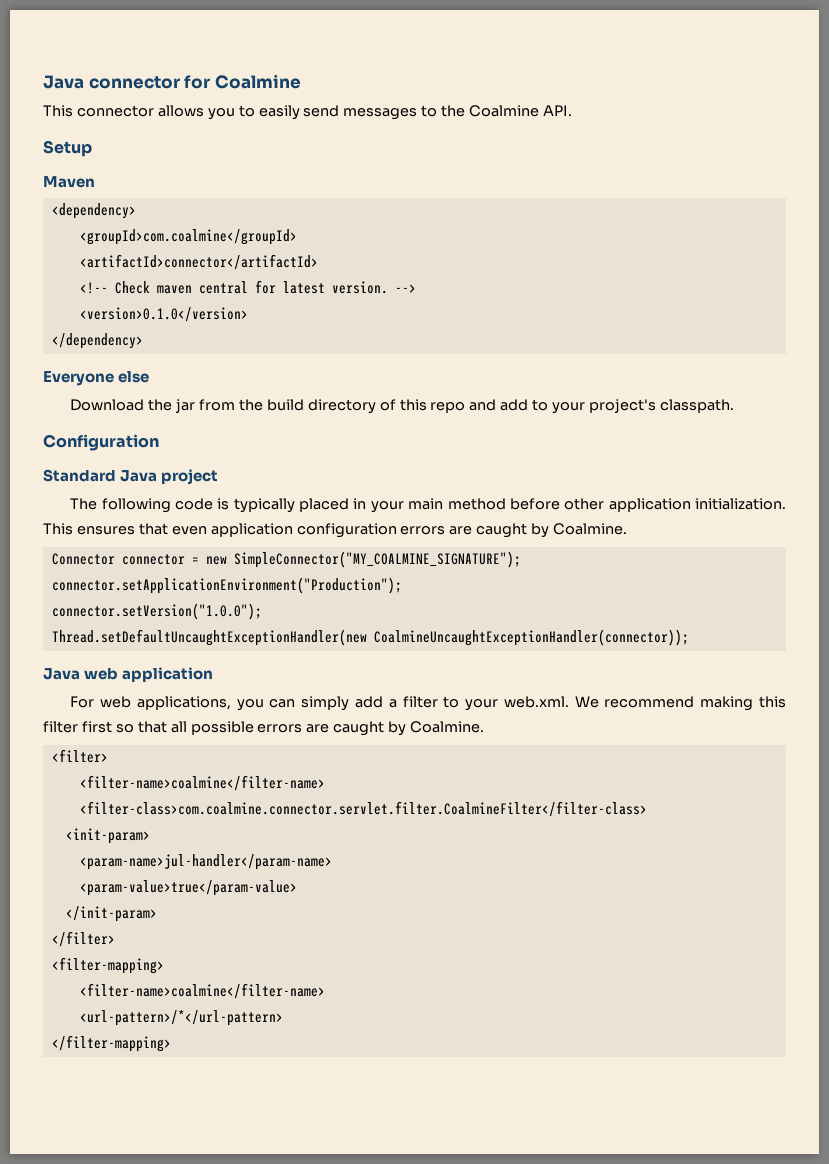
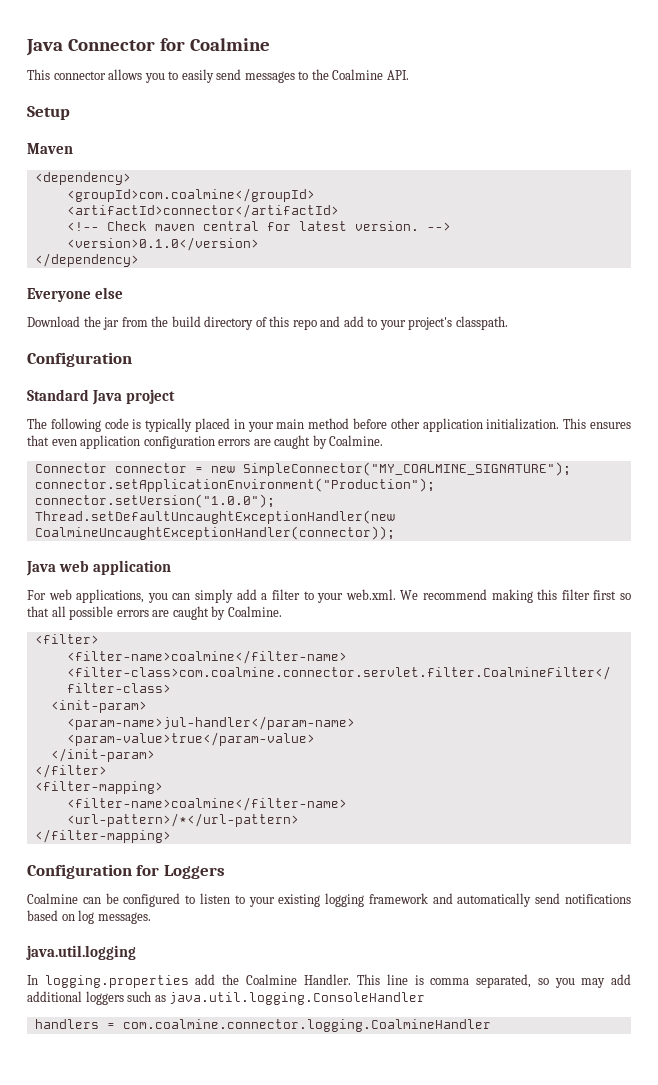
[43,75,180,89] Java connector -> [26,39,155,56] Java Connector
(171, 1043) none -> [27,864,225,879] [27,893,631,907] [27,910,151,924] [26,945,136,960] [27,974,631,988] [27,991,426,1005] [34,1019,491,1032] // Configuration for Loggers // Coalmine can be configured to listen to your existing logging framework and automatically send notifications based on log messages. // java.util.logging // In logging.properties add the Coalmine Handler. This line is comma separated, so you may add additional loggers such as java.util.logging.ConsoleHandler // handlers = com.coalmine.connector.logging.CoalmineHandler

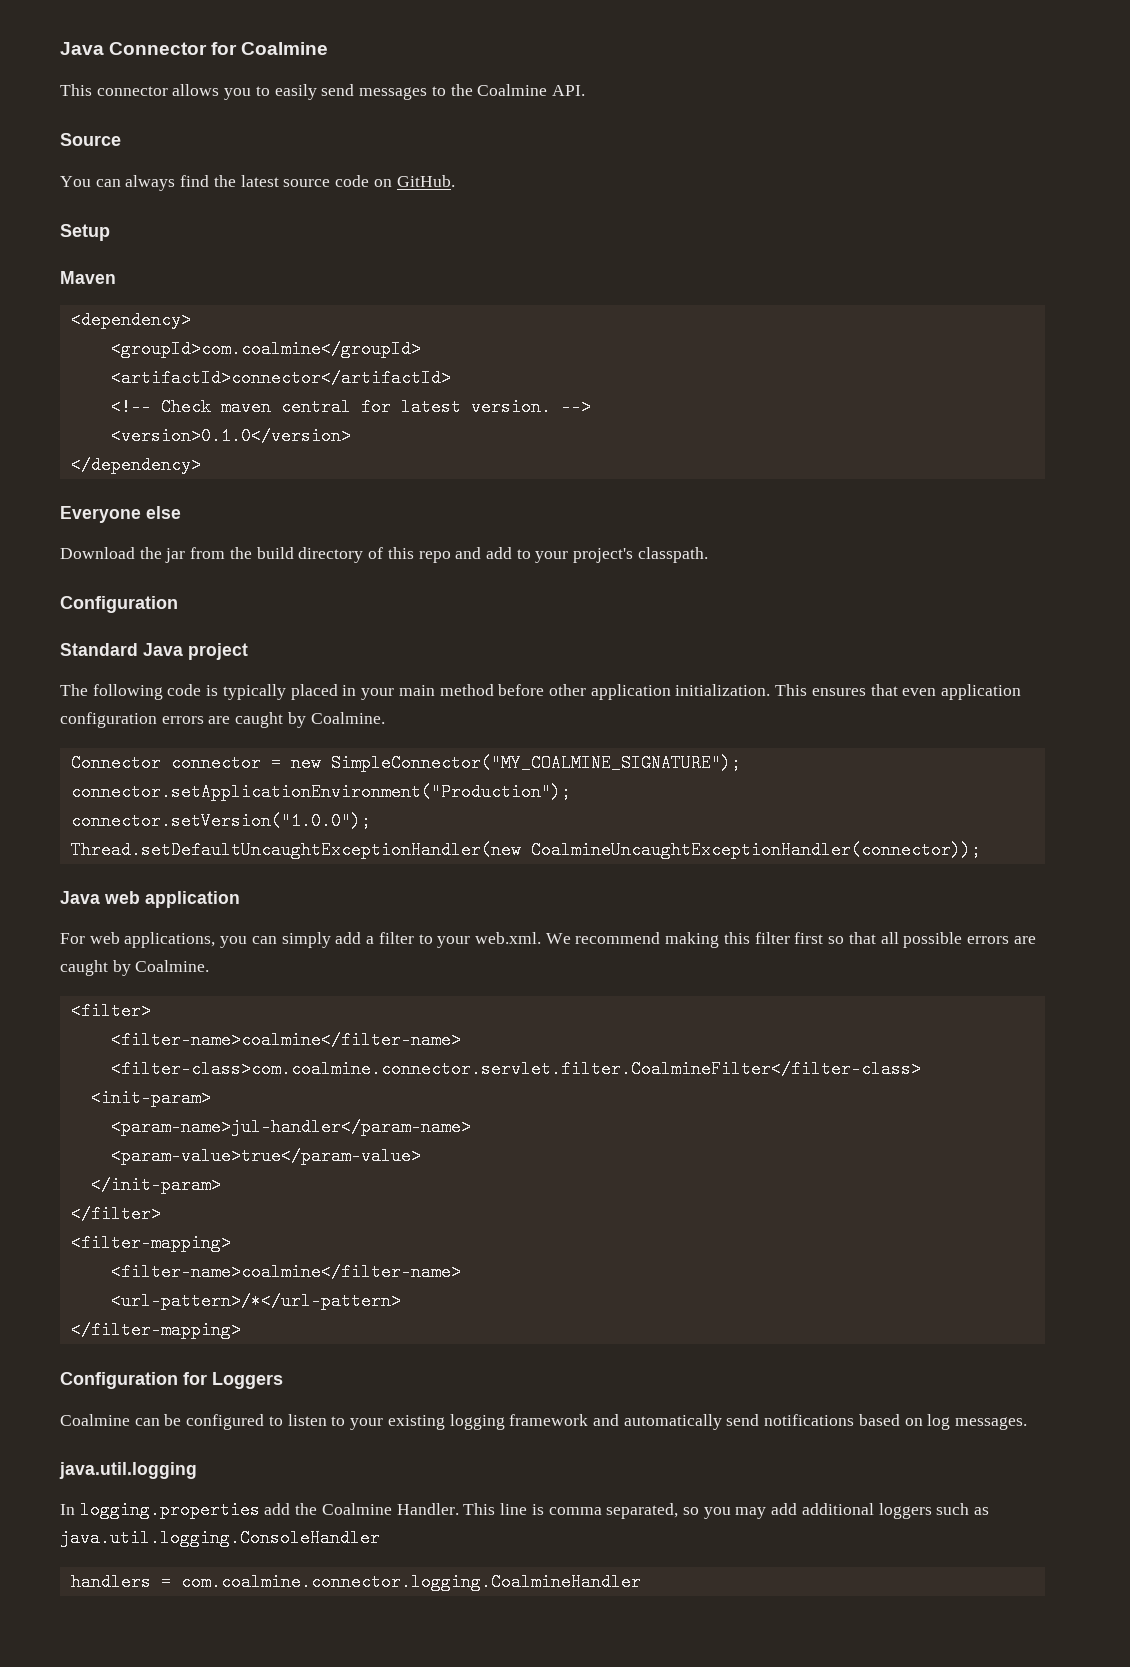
(409, 75) none -> [60,133,121,146] [60,175,455,191] // Source // You can always find the latest source code on GitHub.

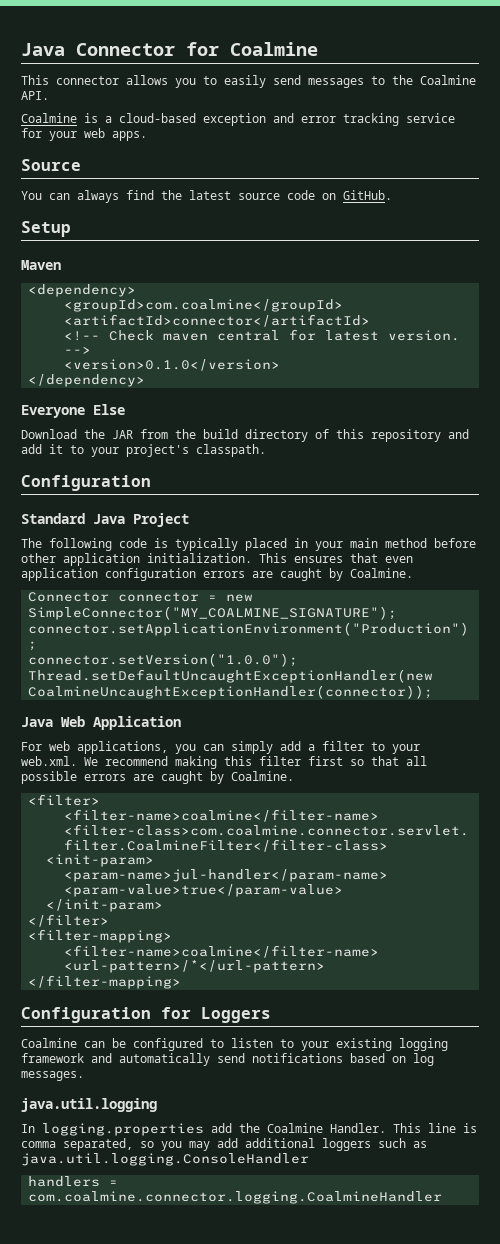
(585, 90) none -> [21,113,455,126] [21,128,147,141] // Coalmine is a cloud-based exception and error tracking service for your web apps.
[146,506,181,519] else -> [93,404,125,415] Else
[165,548,186,563] jar -> [112,430,133,439] JAR
[418,551,451,563] repo -> [371,429,441,442] repository
(512, 553) none -> [49,444,63,454] it
[188,643,248,660] project -> [133,513,189,527] Project
[104,891,240,908] web application -> [61,716,181,730] Web Application

